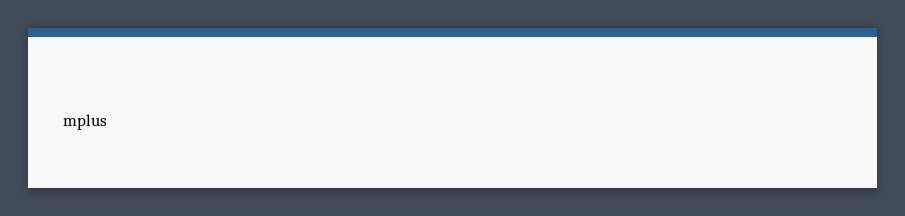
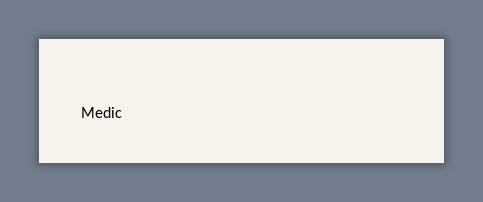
[63,114,107,130] mplus -> [81,107,122,118] Medic

